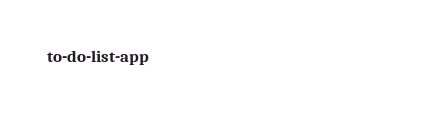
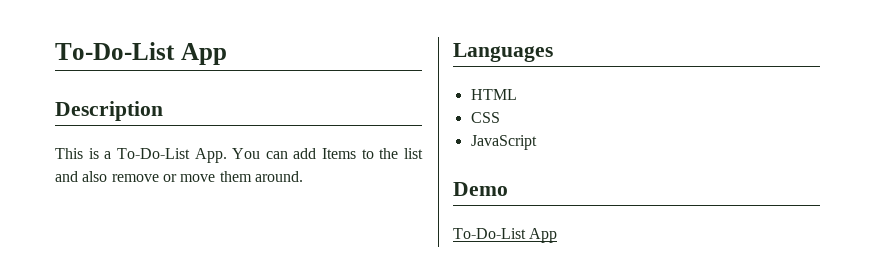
[47,50,149,65] to-do-list-app -> [55,42,227,65] [55,101,163,121] [55,148,423,163] [55,171,303,182] [453,43,553,62] [470,89,517,100] [470,112,500,123] [470,135,537,150] [453,182,508,196] [453,228,558,243] To-Do-List App // Description // This is a To-Do-List App. You can add Items to the list and also remove or move them around. // Languages // HTML // CSS // JavaScript // Demo // To-Do-List App

